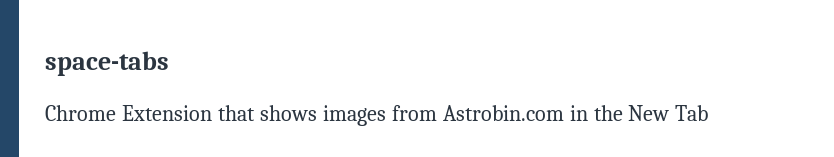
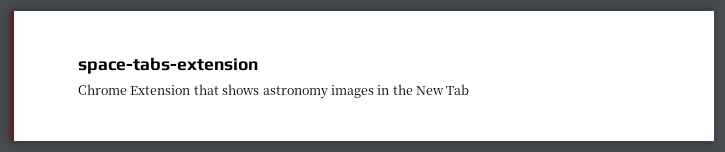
[45,51,169,76] space-tabs -> [78,57,258,74] space-tabs-extension
[322,105,564,126] images from Astrobin.com -> [262,85,374,99] astronomy images

